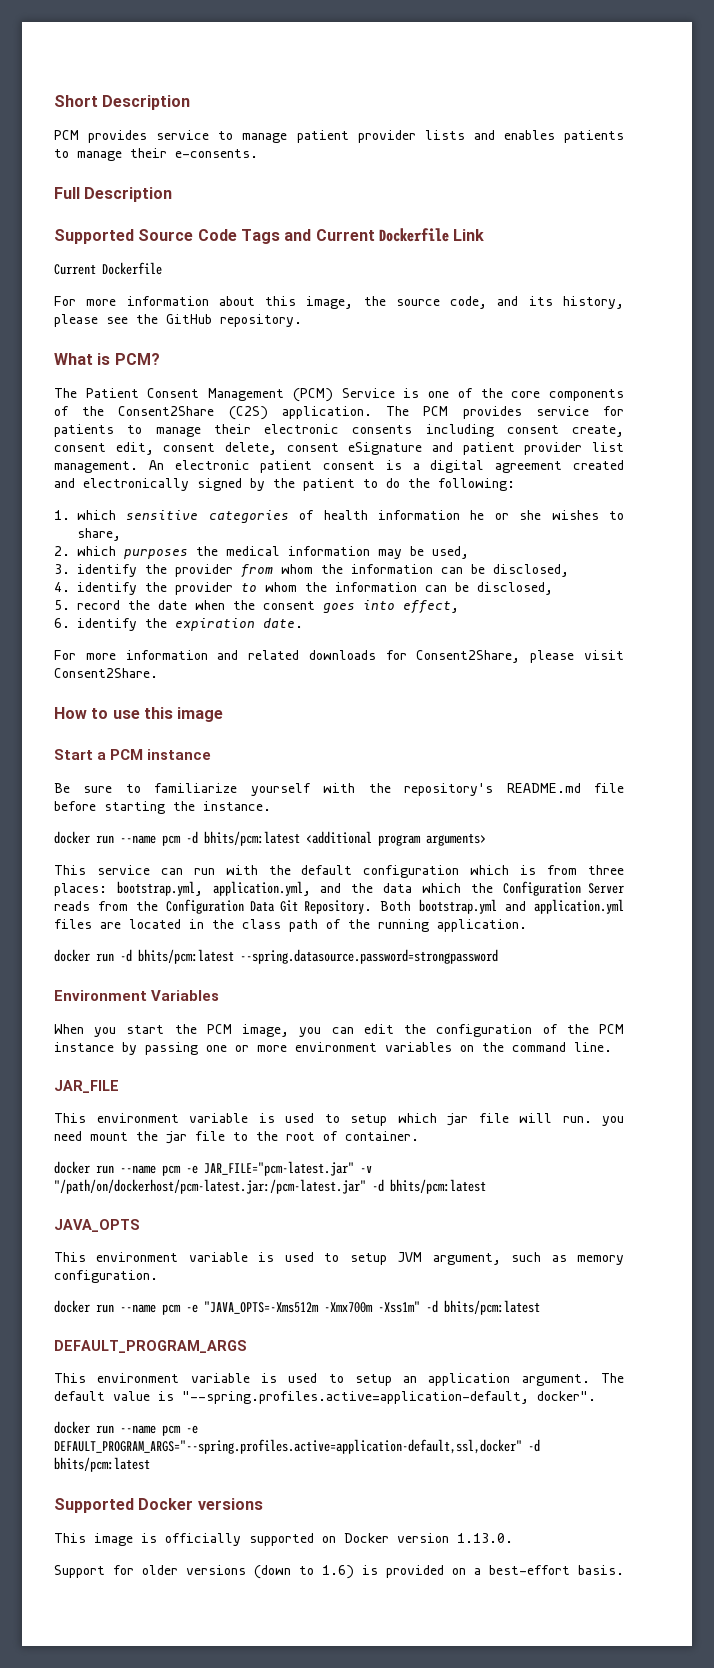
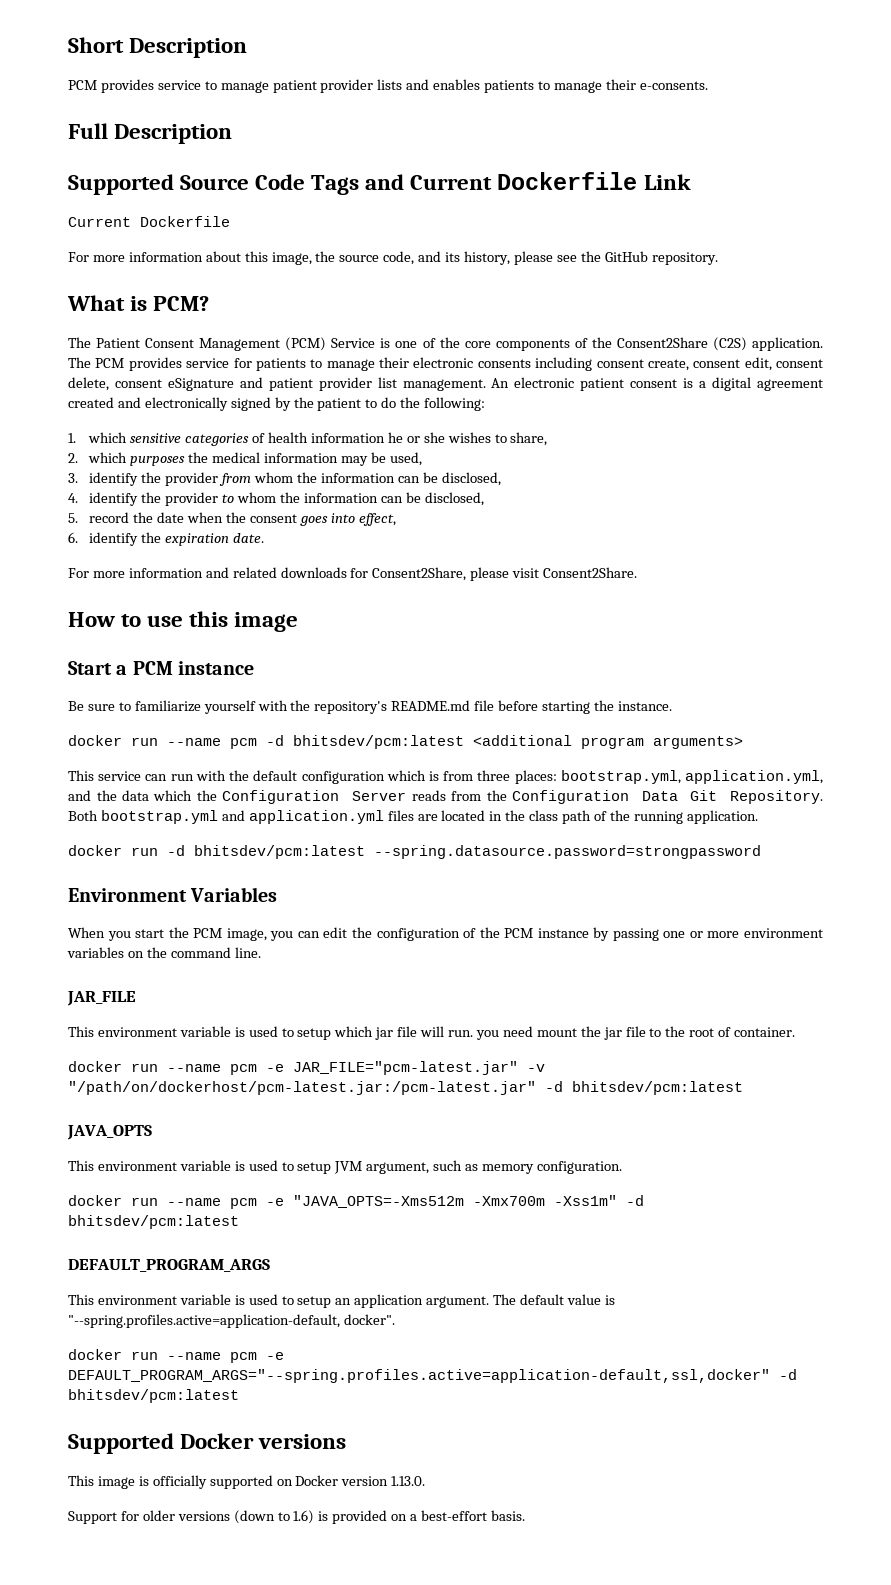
[204,831,300,846] bhits/pcm:latest -> [293,735,464,749] bhitsdev/pcm:latest
[138,949,234,964] bhits/pcm:latest -> [194,845,365,859] bhitsdev/pcm:latest
[390,1179,486,1194] bhits/pcm:latest -> [572,1081,743,1095] bhitsdev/pcm:latest
[444,1300,540,1315] bhits/pcm:latest -> [68,1215,239,1229] bhitsdev/pcm:latest
[54,1457,150,1472] bhits/pcm:latest -> [68,1389,239,1403] bhitsdev/pcm:latest

